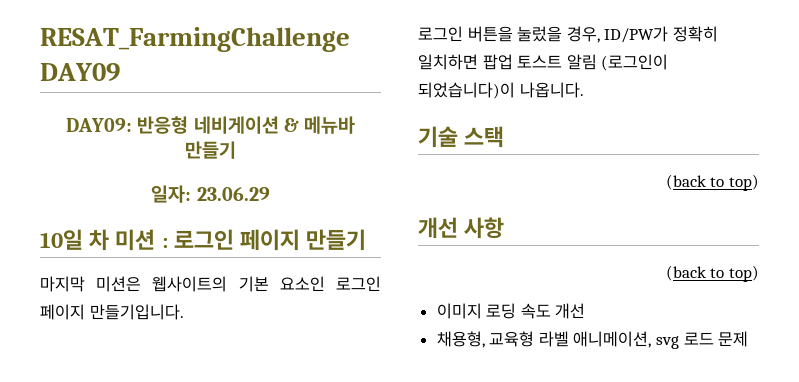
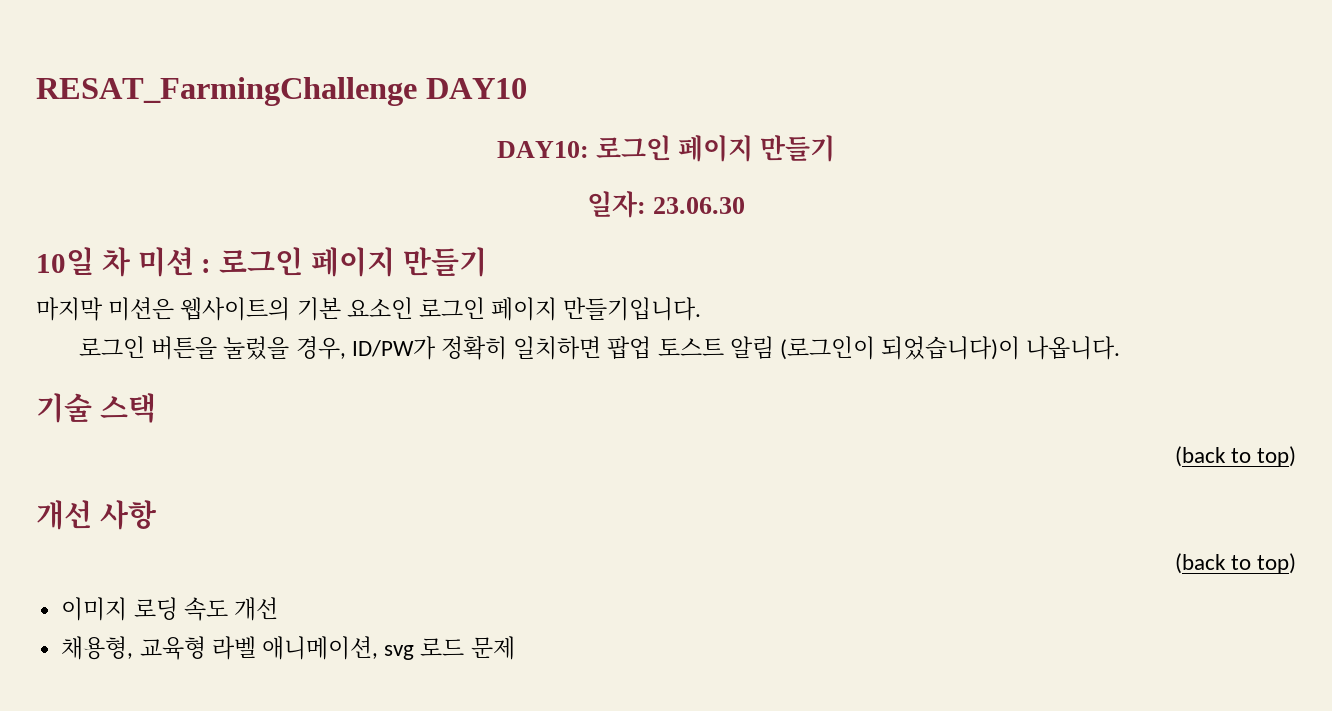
[40,63,120,81] [65,116,356,134] DAY09 // DAY09: 반응형 네비게이션 & 메뉴바 -> [425,78,527,99] [496,135,754,162] DAY10 // DAY10: 로그인 페이지
[196,187,270,201] 23.06.29 -> [653,197,746,214] 23.06.30

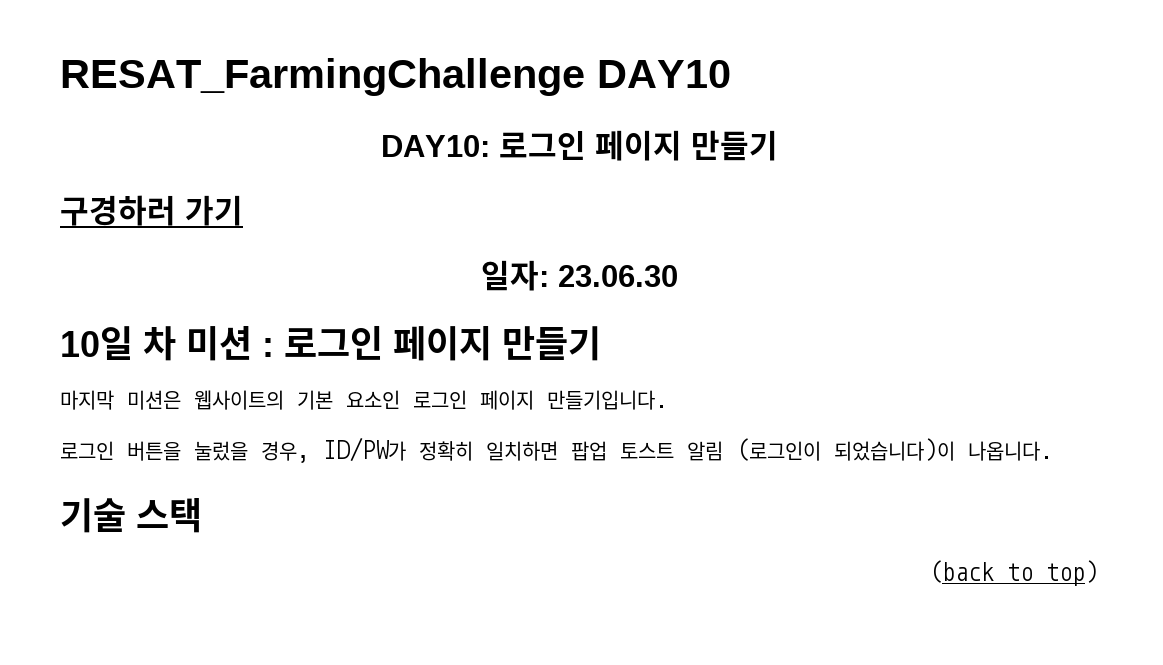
(836, 148) none -> [60,195,243,226] // 구경하러 가기
[36,500,157,530] [1174,553,1296,574] [61,597,278,621] [61,636,515,660] // 개선 사항 // (back to top) // 이미지 로딩 속도 개선 // 채용형, 교육형 라벨 애니메이션, svg 로드 문제 -> (1098, 573) none

